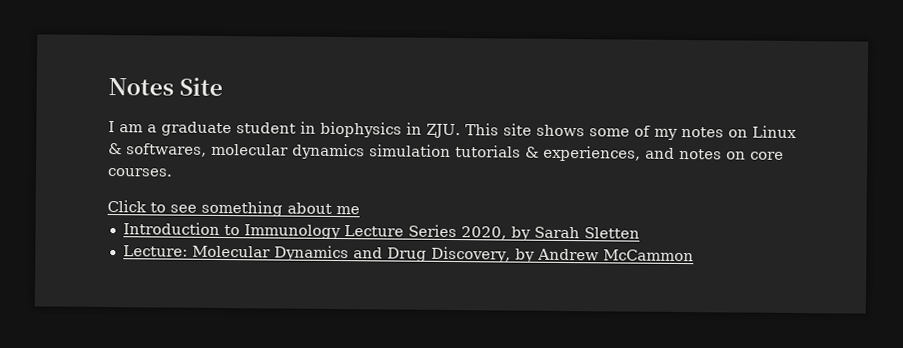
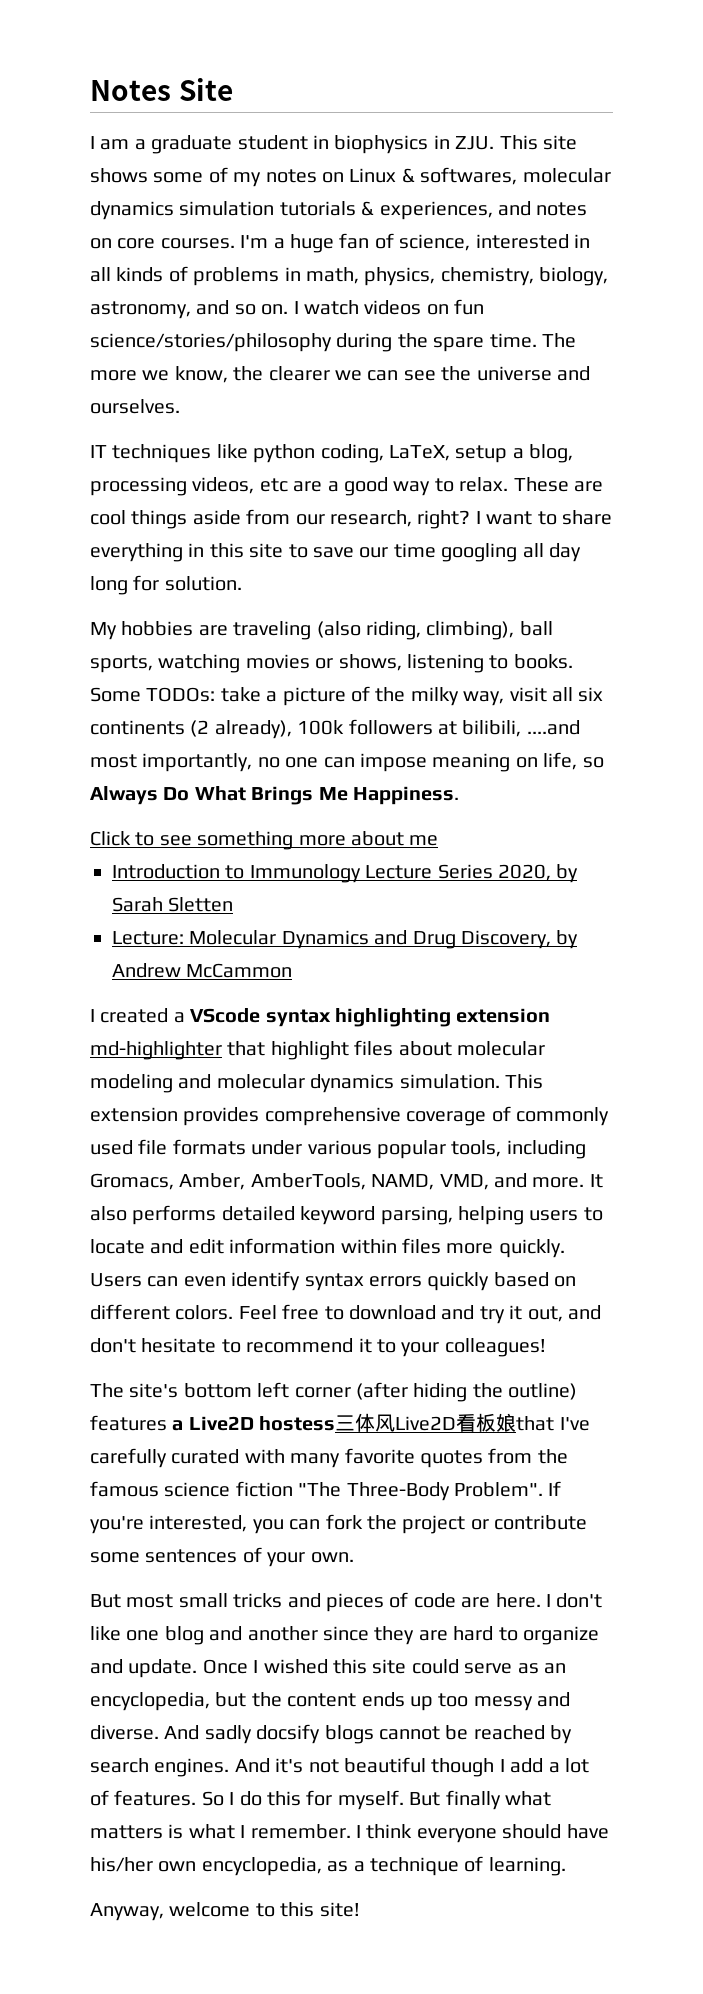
(173, 172) none -> [240,233,590,253] [90,266,609,286] [90,299,485,319] [90,333,576,352] [90,366,590,383] [90,399,180,414] [90,444,574,463] [90,477,603,496] [90,509,612,529] [90,543,581,562] [90,575,242,595] [90,621,553,640] [90,654,573,673] [90,686,604,706] [90,719,580,739] [90,752,604,772] [90,786,459,805] I'm a huge fan of science, interested in all kinds of problems in math, physics, chemistry, biology, astronomy, and so on. I watch videos on fun science/stories/philosophy during the spare time. The more we know, the clearer we can see the universe and ourselves. // IT techniques like python coding, LaTeX, setup a blog, processing videos, etc are a good way to relax. These are cool things aside from our research, right? I want to share everything in this site to save our time googling all day long for solution. // My hobbies are traveling (also riding, climbing), ball sports, watching movies or shows, listening to books. Some TODOs: take a picture of the milky way, visit all six continents (2 already), 100k followers at bilibili, ....and most importantly, no one can impose meaning on life, so Always Do What Brings Me Happiness.
(283, 208) none -> [298,835,346,846] more
(694, 255) none -> [90,1008,551,1027] [90,1040,545,1060] [90,1074,543,1093] [90,1106,609,1126] [90,1139,586,1159] [90,1173,603,1190] [90,1205,603,1225] [90,1238,565,1258] [90,1271,577,1291] [90,1304,601,1324] [90,1338,546,1357] [90,1382,578,1402] [90,1413,590,1432] [90,1448,568,1468] [90,1481,562,1501] [90,1514,588,1534] [90,1547,354,1567] [90,1592,603,1612] [90,1626,599,1645] [90,1659,566,1678] [90,1692,571,1711] [90,1724,573,1744] [90,1757,589,1777] [90,1790,551,1810] [90,1824,609,1843] [90,1856,566,1876] [90,1902,360,1921] // I created a VScode syntax highlighting extension md-highlighter that highlight files about molecular modeling and molecular dynamics simulation. This extension provides comprehensive coverage of commonly used file formats under various popular tools, including Gromacs, Amber, AmberTools, NAMD, VMD, and more. It also performs detailed keyword parsing, helping users to locate and edit information within files more quickly. Users can even identify syntax errors quickly based on different colors. Feel free to download and try it out, and don't hesitate to recommend it to your colleagues! // The site's bottom left corner (after hiding the outline) features a Live2D hostess三体风Live2D看板娘that I've carefully curated with many favorite quotes from the famous science fiction "The Three-Body Problem". If you're interested, you can fork the project or contribute some sentences of your own. // But most small tricks and pieces of code are here. I don't like one blog and another since they are hard to organize and update. Once I wished this site could serve as an encyclopedia, but the content ends up too messy and diverse. And sadly docsify blogs cannot be reached by search engines. And it's not beautiful though I add a lot of features. So I do this for myself. But finally what matters is what I remember. I think everyone should have his/her own encyclopedia, as a technique of learning. // Anyway, welcome to this site!

